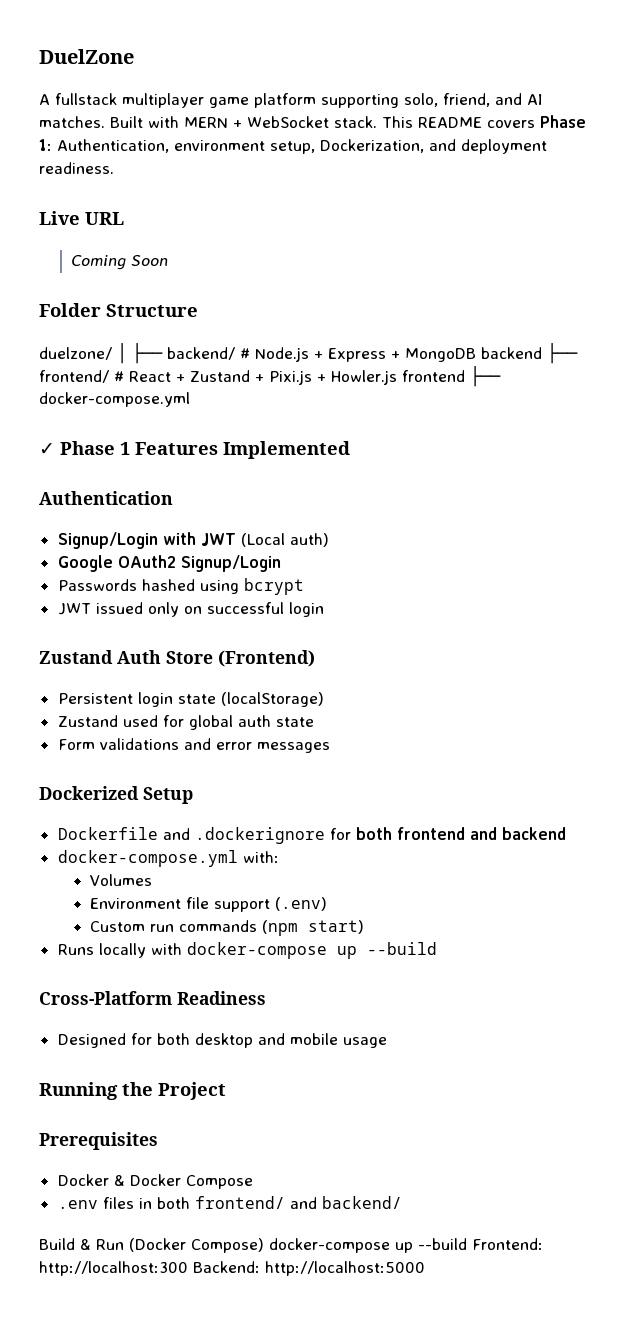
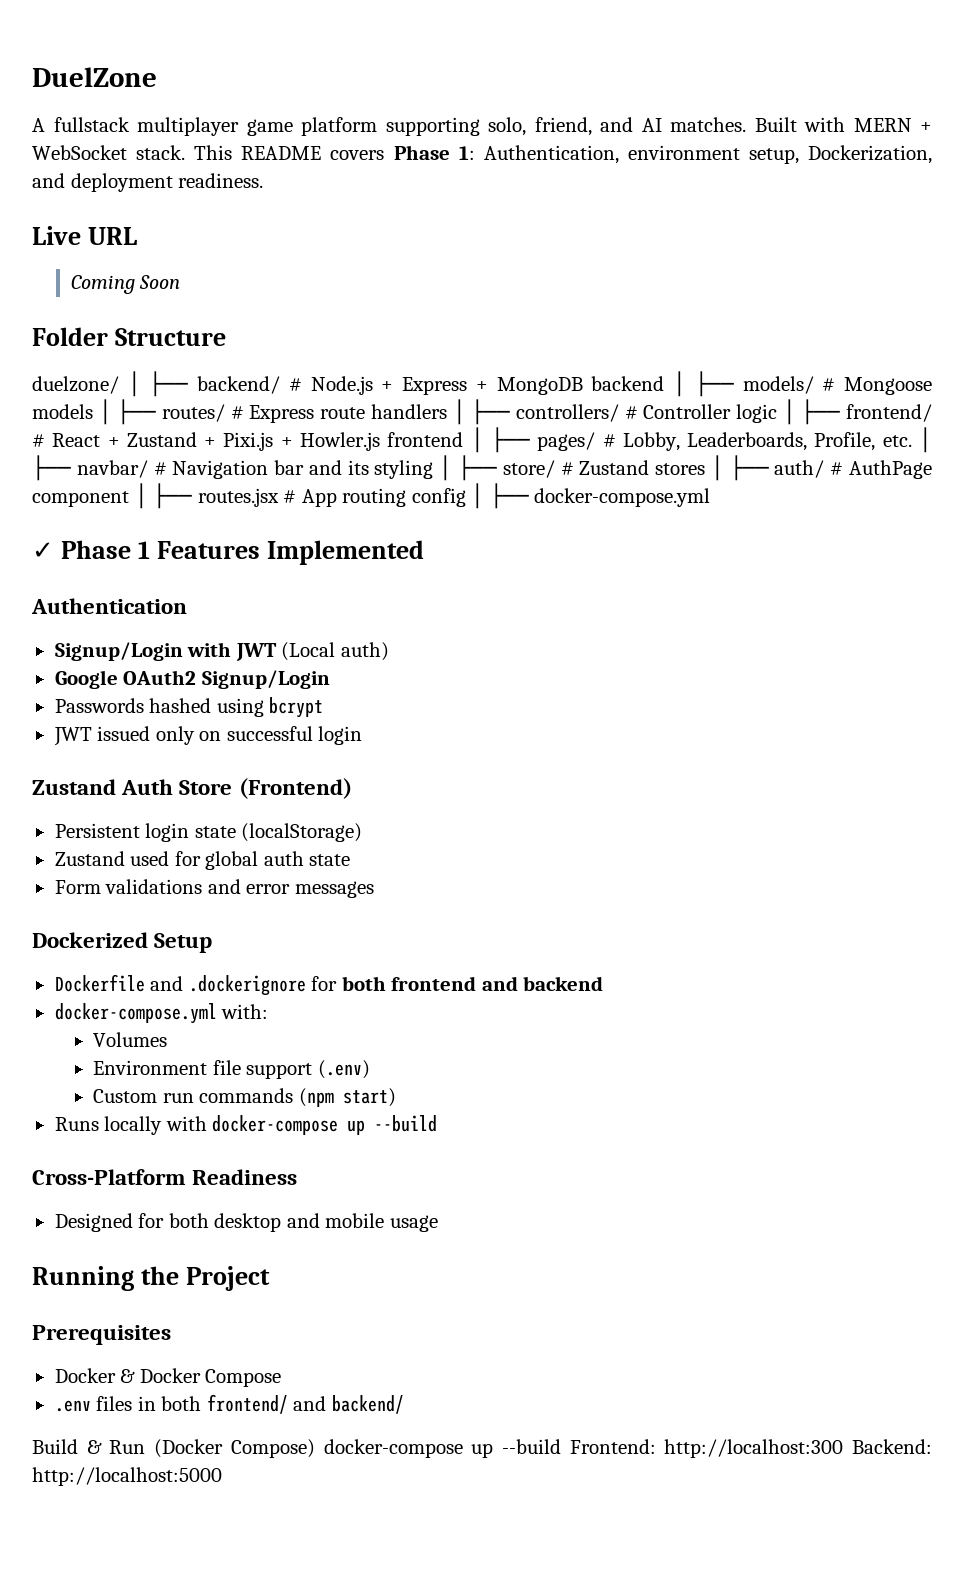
(542, 353) none -> [673,371,933,397] [32,399,796,425] │ ├── models/ # Mongoose models │ ├── routes/ # Express route handlers │ ├── controllers/ # Controller logic │
(465, 376) none -> [470,427,932,453] [32,455,933,481] [32,483,485,509] │ ├── pages/ # Lobby, Leaderboards, Profile, etc. │ ├── navbar/ # Navigation bar and its styling │ ├── store/ # Zustand stores │ ├── auth/ # AuthPage component │ ├── routes.jsx # App routing config │

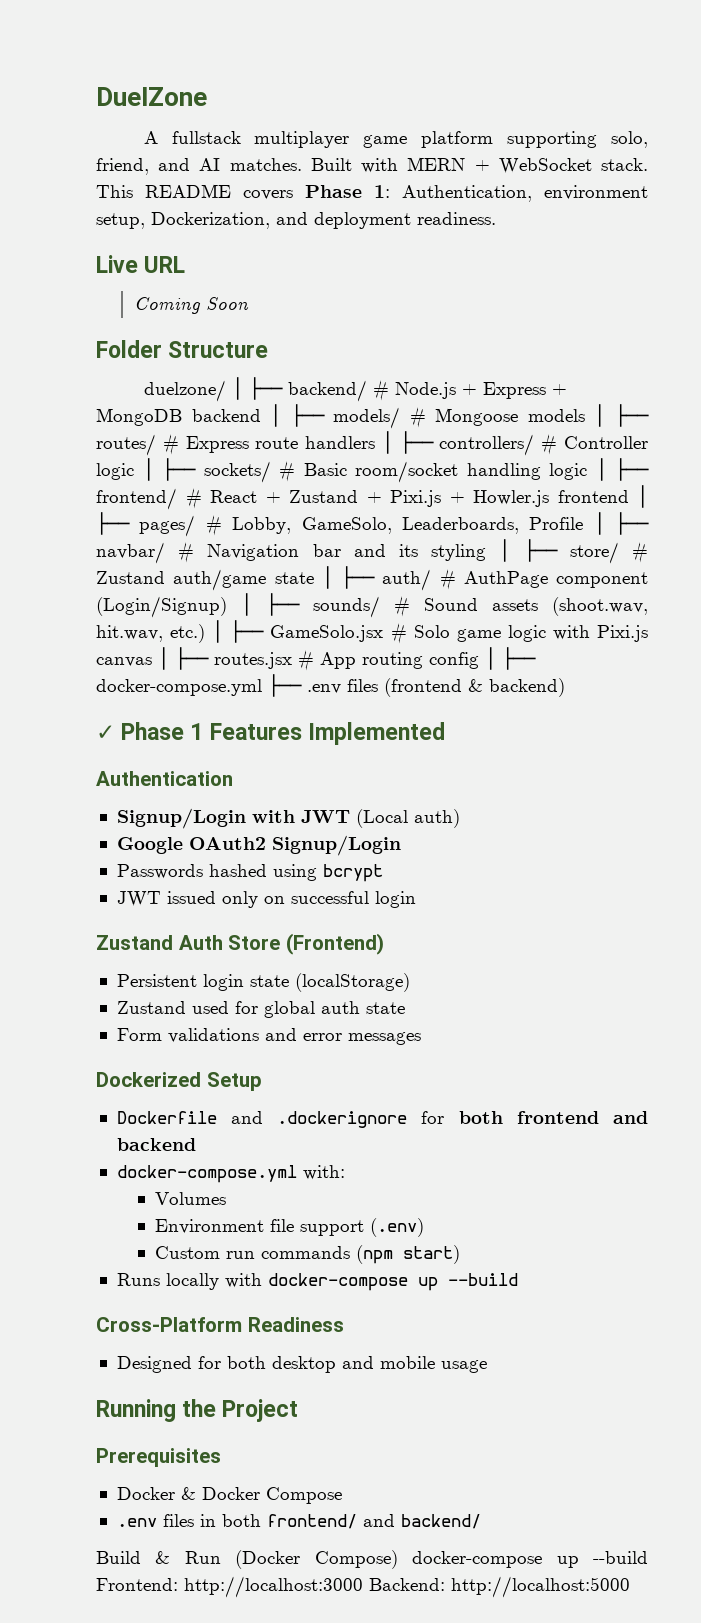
(841, 412) none -> [203,458,649,483] sockets/ # Basic room/socket handling logic │ ├──
[687,432,912,451] Leaderboards, Profile, etc. -> [301,517,584,534] GameSolo, Leaderboards, Profile
[655,463,706,475] stores -> [173,569,314,591] auth/game state
(129, 499) none -> [96,593,648,618] [96,620,649,644] [96,657,152,667] (Login/Signup) │ ├── sounds/ # Sound assets (shoot.wav, hit.wav, etc.) │ ├── GameSolo.jsx # Solo game logic with Pixi.js canvas
(711, 497) none -> [268,674,565,697] ├── .env files (frontend & backend)
[664,1439,844,1458] http://localhost:300 -> [184,1576,363,1598] http://localhost:3000

